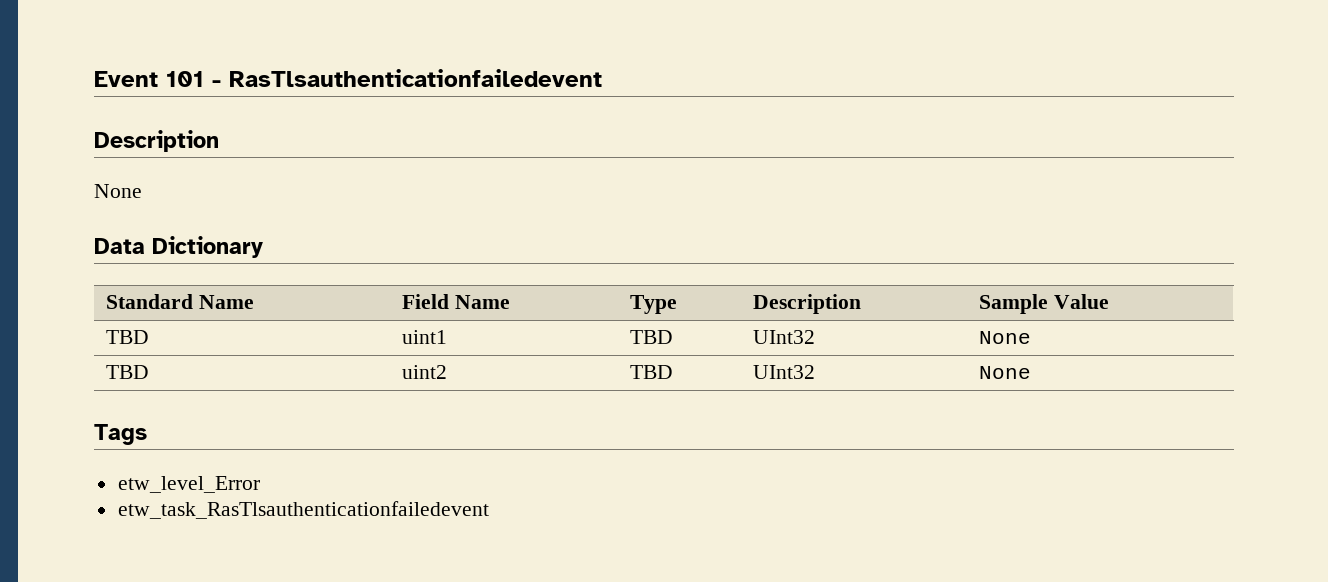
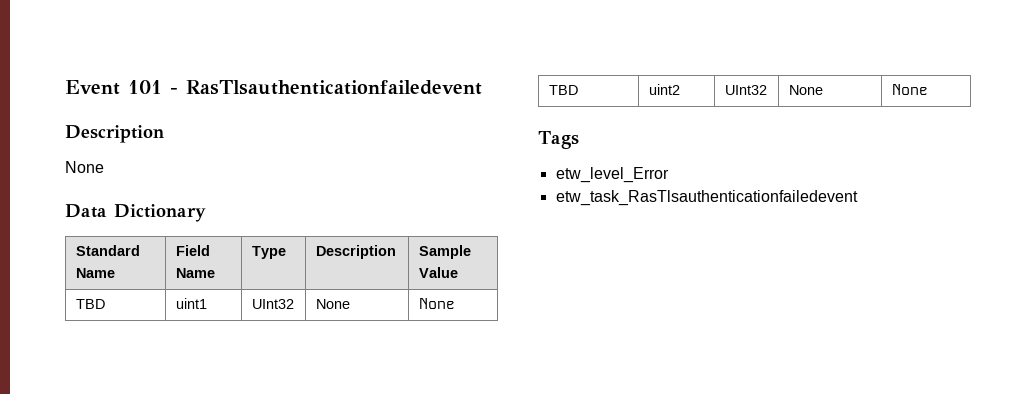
[629,330,673,344] [752,330,815,344] TBD | UInt32 -> [251,299,294,309] [315,299,350,309] UInt32 | None
[629,365,673,379] [752,365,815,379] TBD | UInt32 -> [724,85,767,95] [788,85,823,95] UInt32 | None

